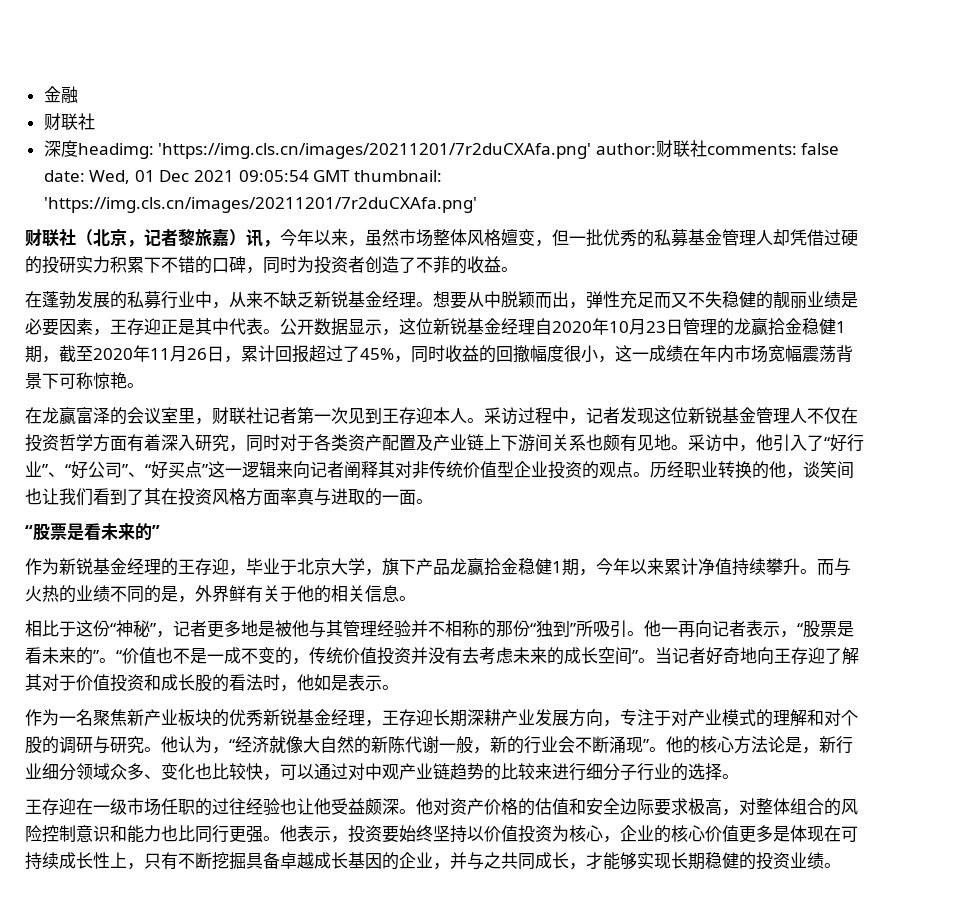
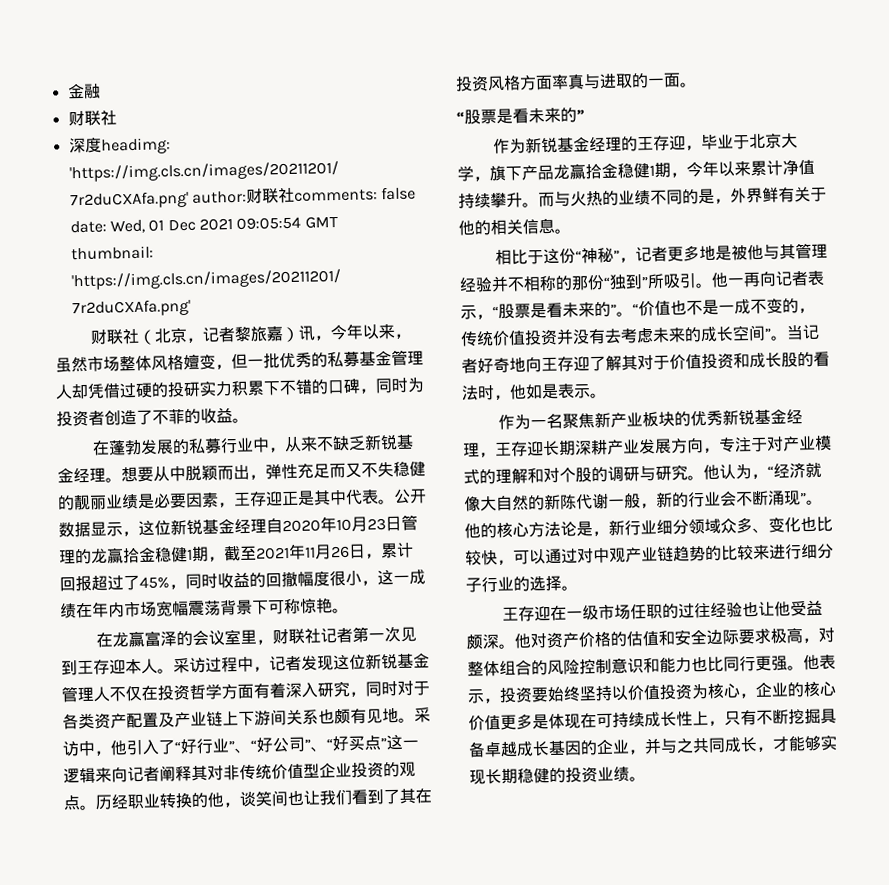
[93,348,133,360] 2020 -> [256,547,290,560] 2021

